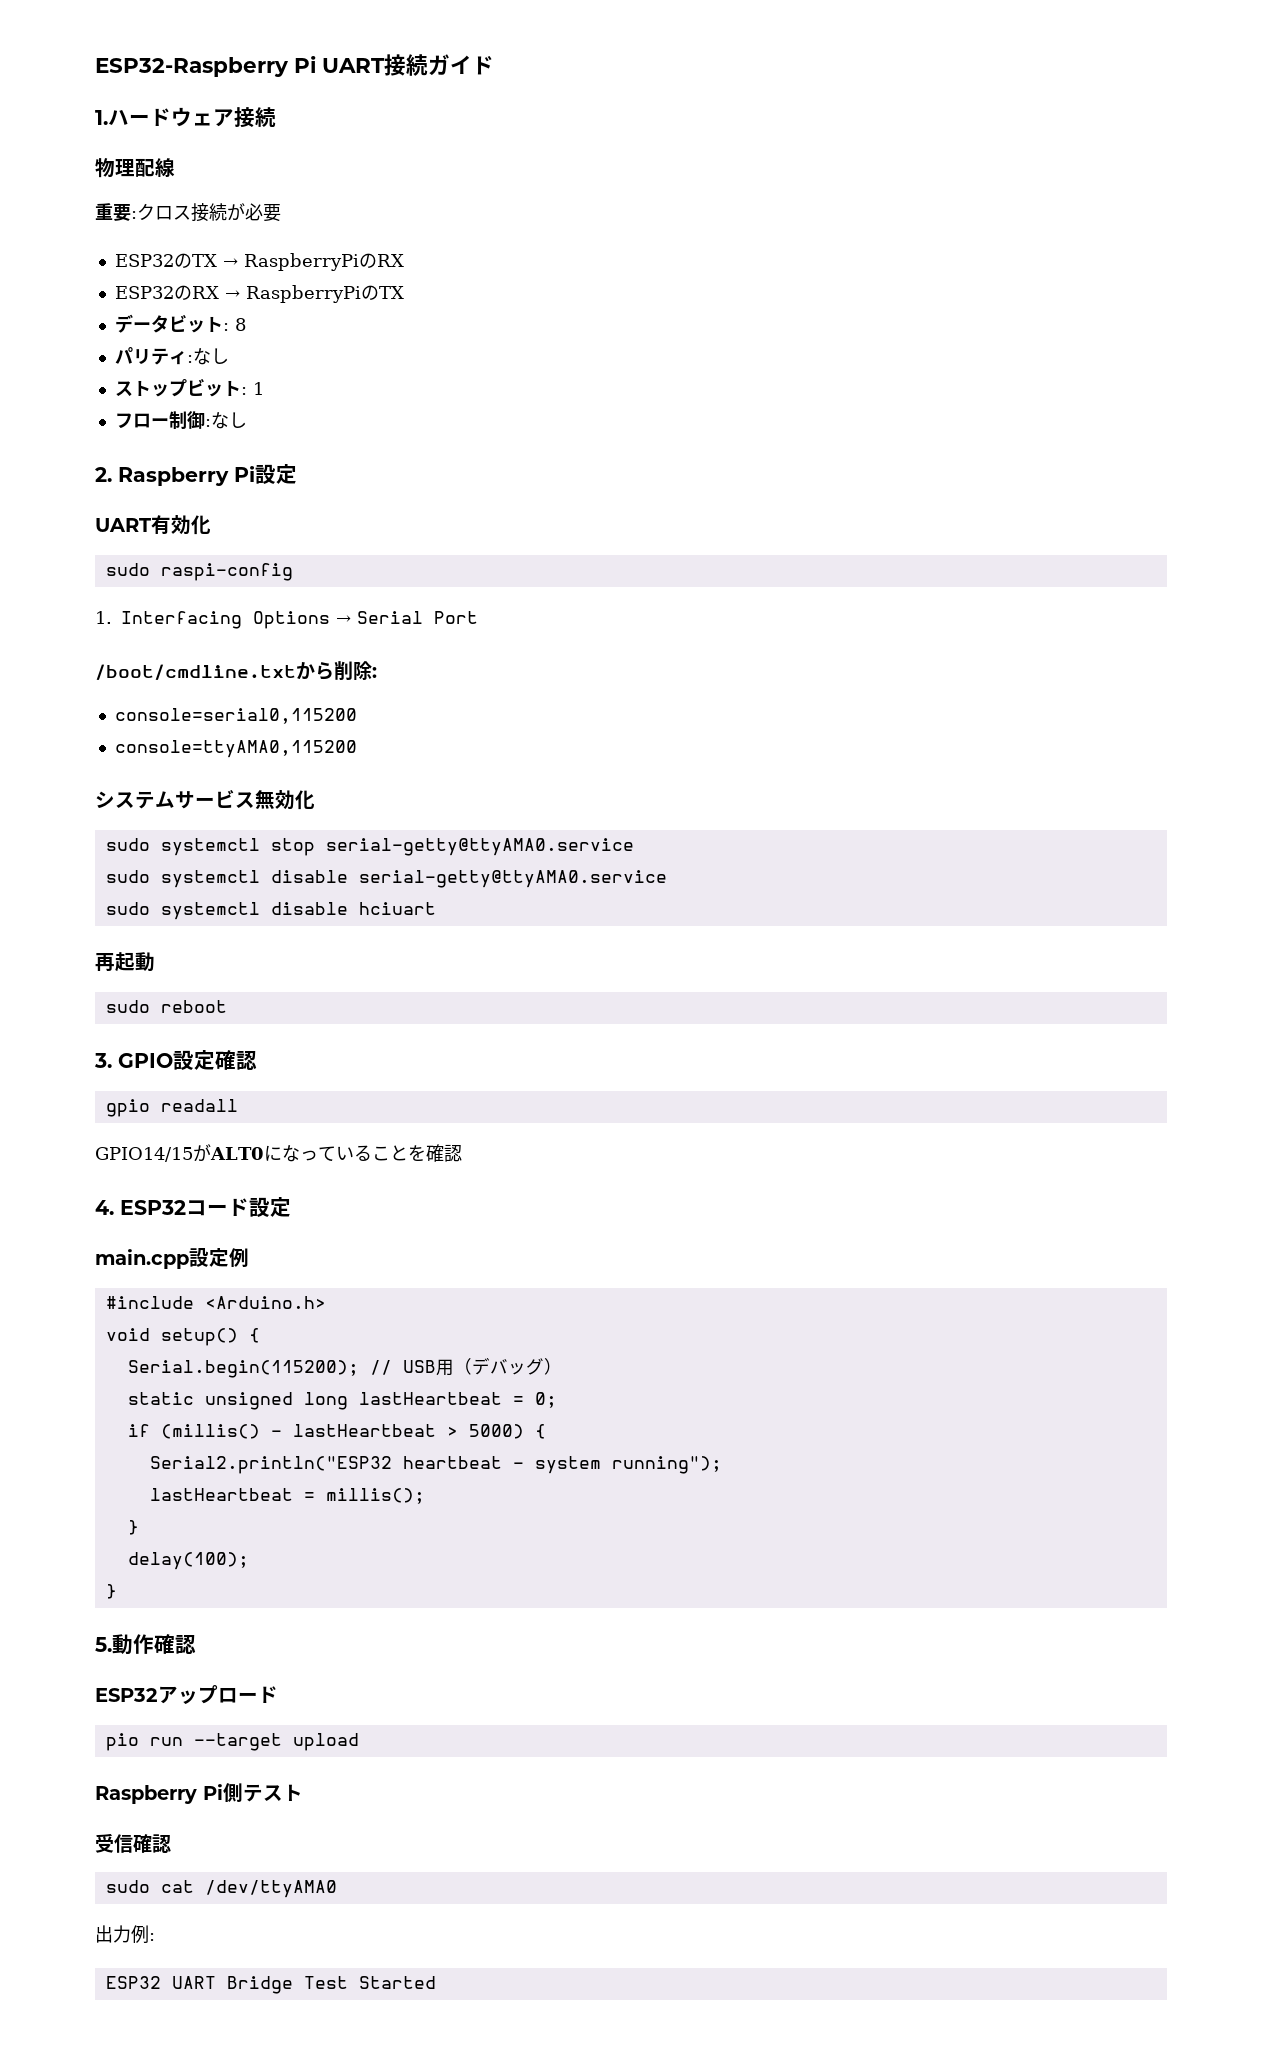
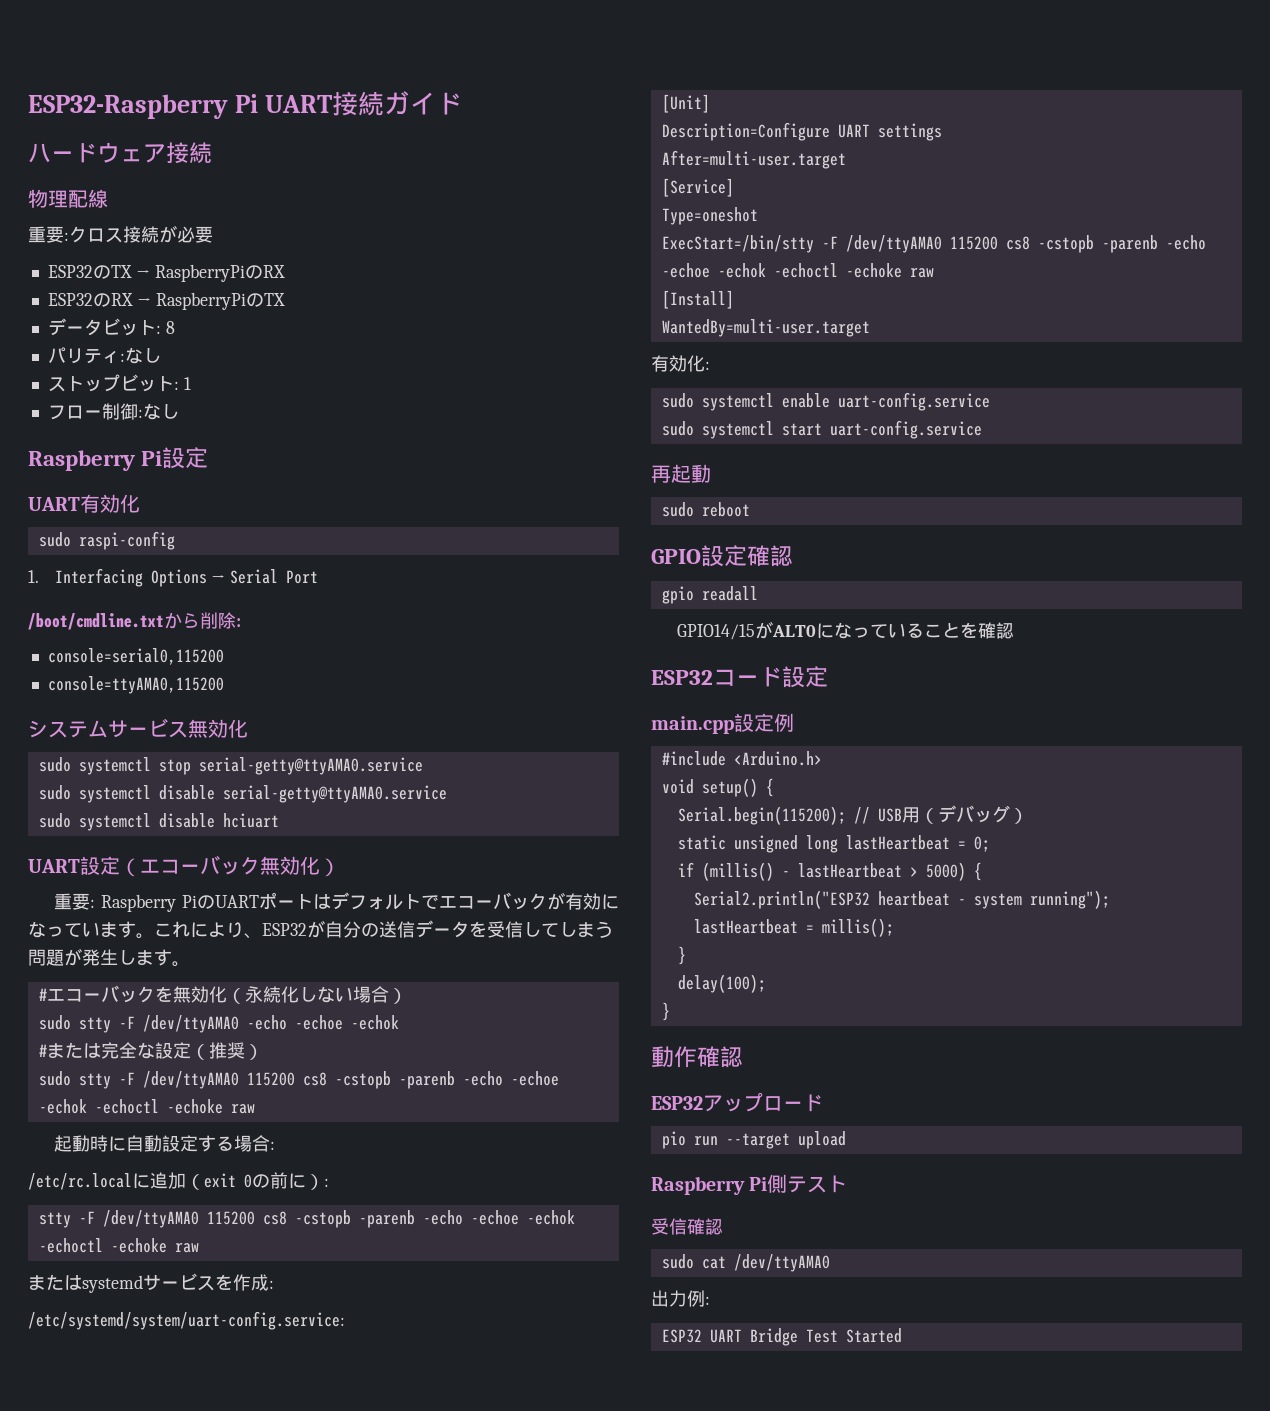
[95,110,108,125] 1. -> (462, 103) none
[95,467,112,482] 2. -> (179, 411) none
(436, 908) none -> [28,855,340,877] [54,892,619,912] [28,920,613,939] [28,948,190,967] [38,985,407,1004] [38,1015,399,1033] [38,1042,263,1060] [38,1071,559,1089] [38,1099,255,1114] [54,1135,276,1152] [28,1172,329,1190] [38,1210,575,1228] [38,1238,199,1253] [28,1273,274,1293] [28,1311,345,1330] [661,94,710,113] [661,122,942,141] [661,150,846,169] [661,178,734,197] [661,207,758,225] [661,235,1206,253] [661,263,934,278] [661,290,734,309] [661,319,870,337] [651,355,710,372] [661,392,990,411] [661,420,982,439] // UART設定（エコーバック無効化） // 重要: Raspberry PiのUARTポートはデフォルトでエコーバックが有効になっています。これにより、ESP32が自分の送信データを受信してしまう問題が発生します。 // #エコーバックを無効化（永続化しない場合） // sudo stty -F /dev/ttyAMA0 -echo -echoe -echok // #または完全な設定（推奨） // sudo stty -F /dev/ttyAMA0 115200 cs8 -cstopb -parenb -echo -echoe -echok -echoctl -echoke raw // 起動時に自動設定する場合: // /etc/rc.localに追加（exit 0の前に）: // stty -F /dev/ttyAMA0 115200 cs8 -cstopb -parenb -echo -echoe -echok -echoctl -echoke raw // またはsystemdサービスを作成: // /etc/systemd/system/uart-config.service: // [Unit] // Description=Configure UART settings // After=multi-user.target // [Service] // Type=oneshot // ExecStart=/bin/stty -F /dev/ttyAMA0 115200 cs8 -cstopb -parenb -echo -echoe -echok -echoctl -echoke raw // [Install] // WantedBy=multi-user.target // 有効化: // sudo systemctl enable uart-config.service // sudo systemctl start uart-config.service
[94,1053,112,1068] 3. -> (750, 509) none
[95,1200,114,1215] 4. -> (1015, 630) none
[95,1637,112,1652] 5. -> (670, 1011) none

